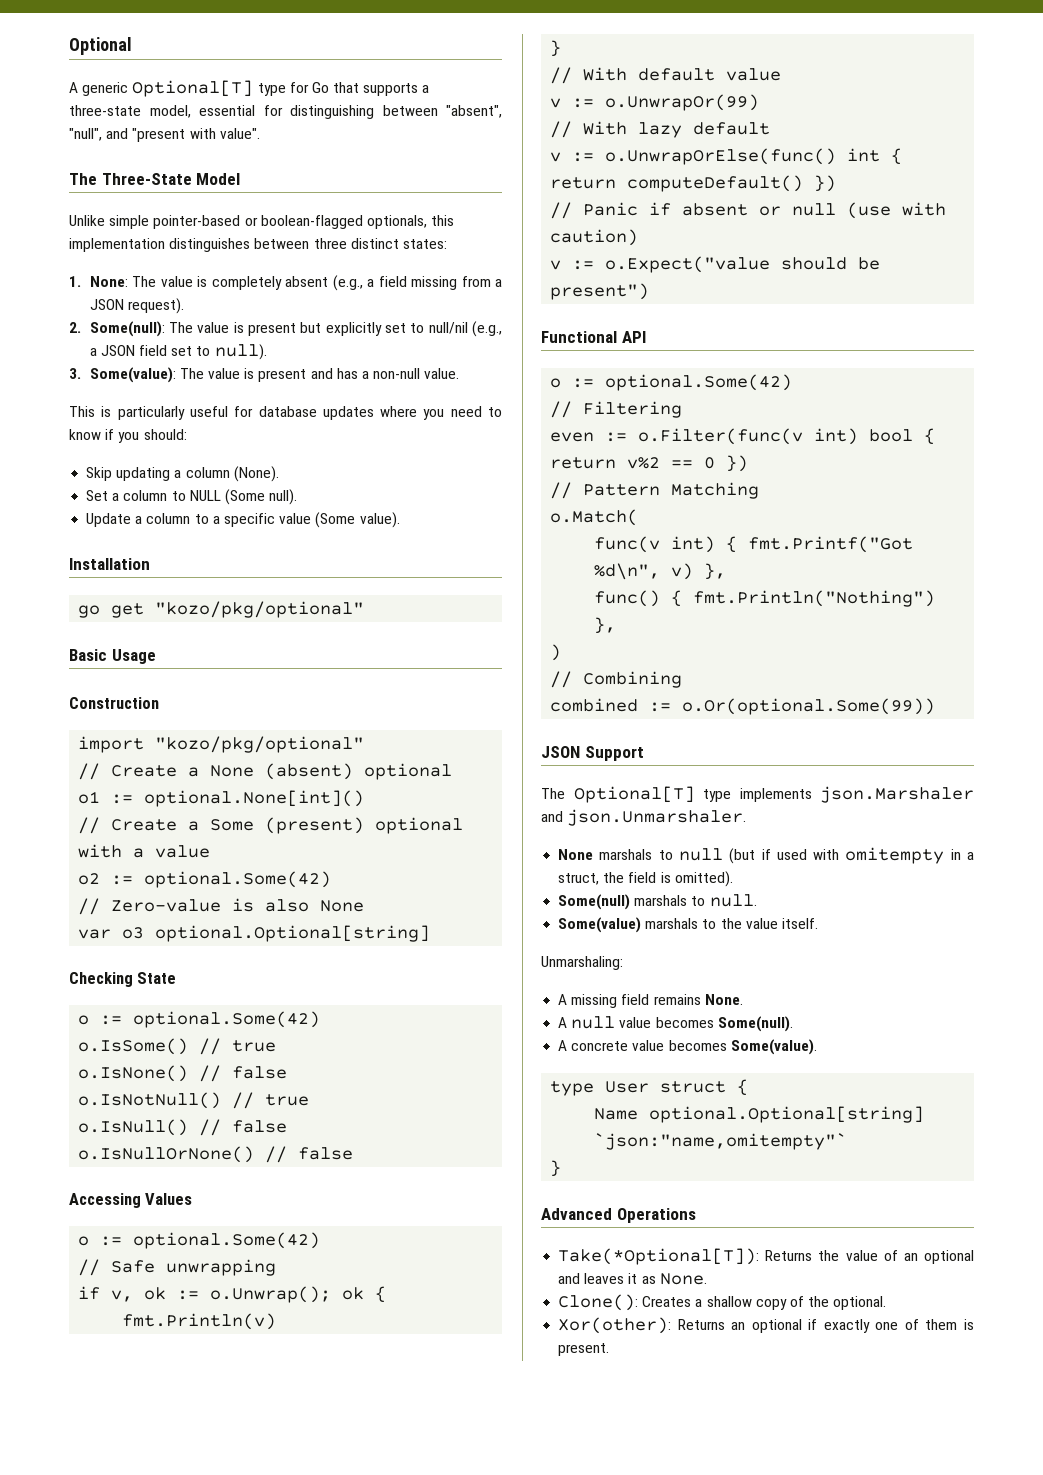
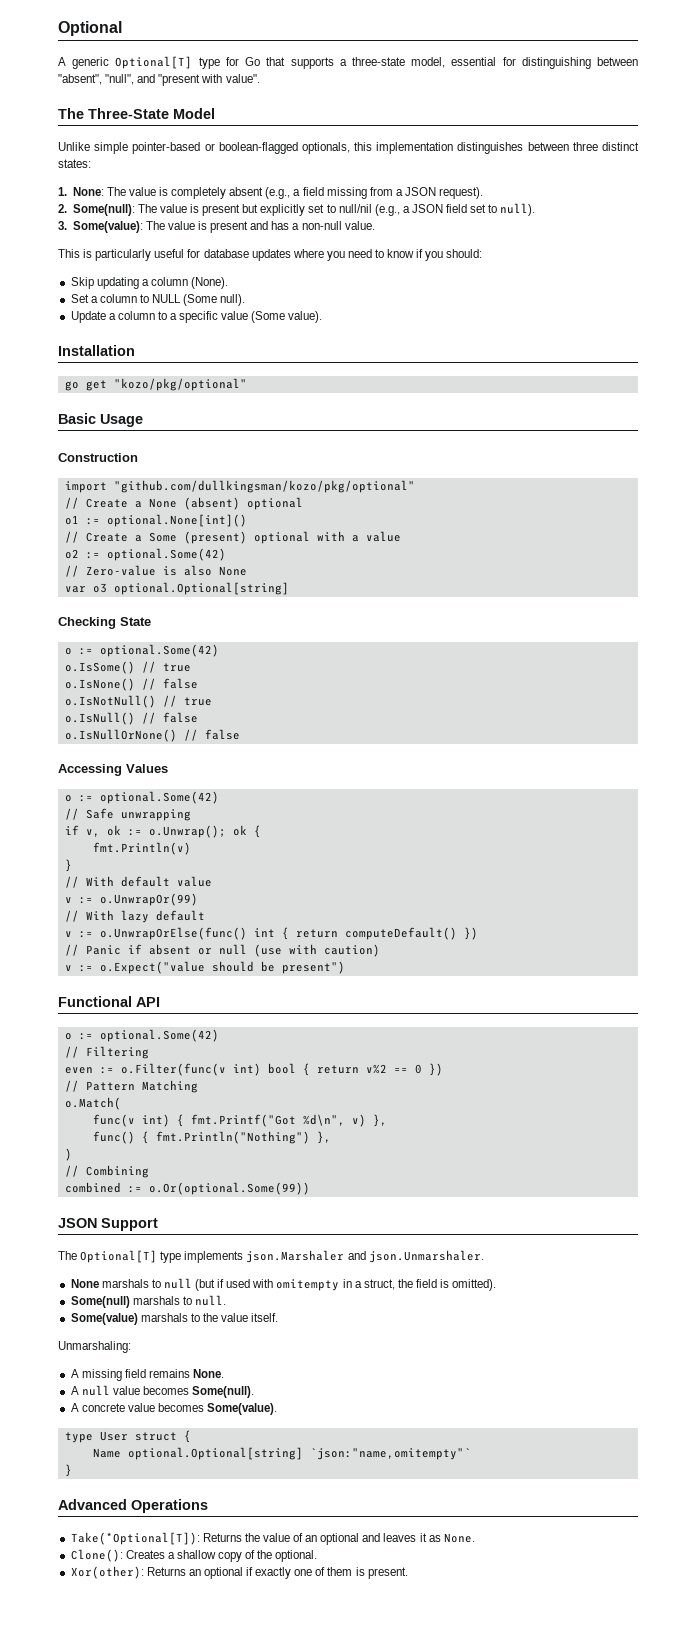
[155,736,365,753] "kozo/pkg/optional" -> [113,480,415,493] "github.com/dullkingsman/kozo/pkg/optional"

